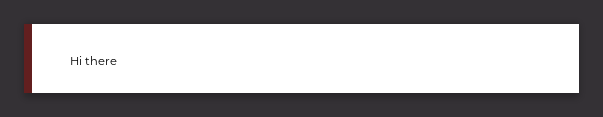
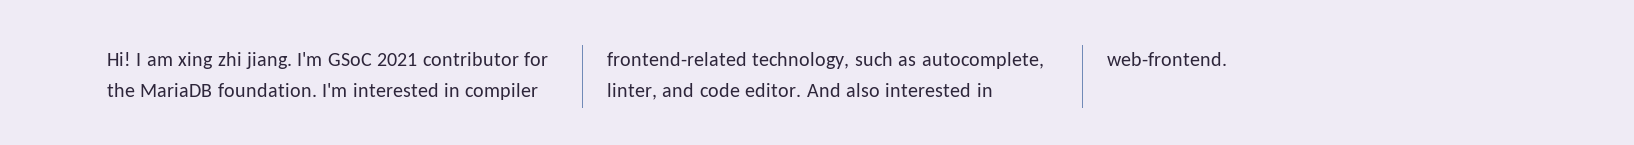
[70,56,118,65] Hi there -> [107,52,548,69] [107,83,539,100] [607,52,1044,69] [607,83,993,100] [1107,52,1227,66] Hi! I am xing zhi jiang. I'm GSoC 2021 contributor for the MariaDB foundation. I'm interested in compiler frontend-related technology, such as autocomplete, linter, and code editor. And also interested in web-frontend.

